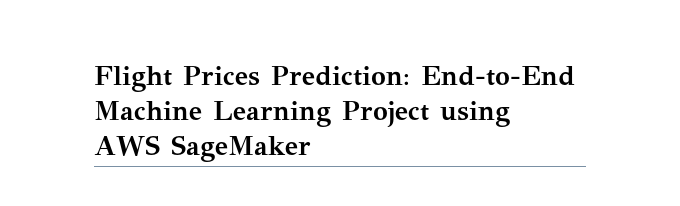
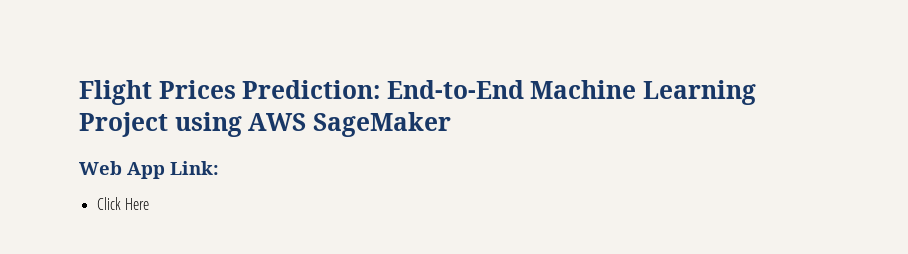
(311, 148) none -> [79,161,219,179] [96,197,149,210] // Web App Link: // Click Here

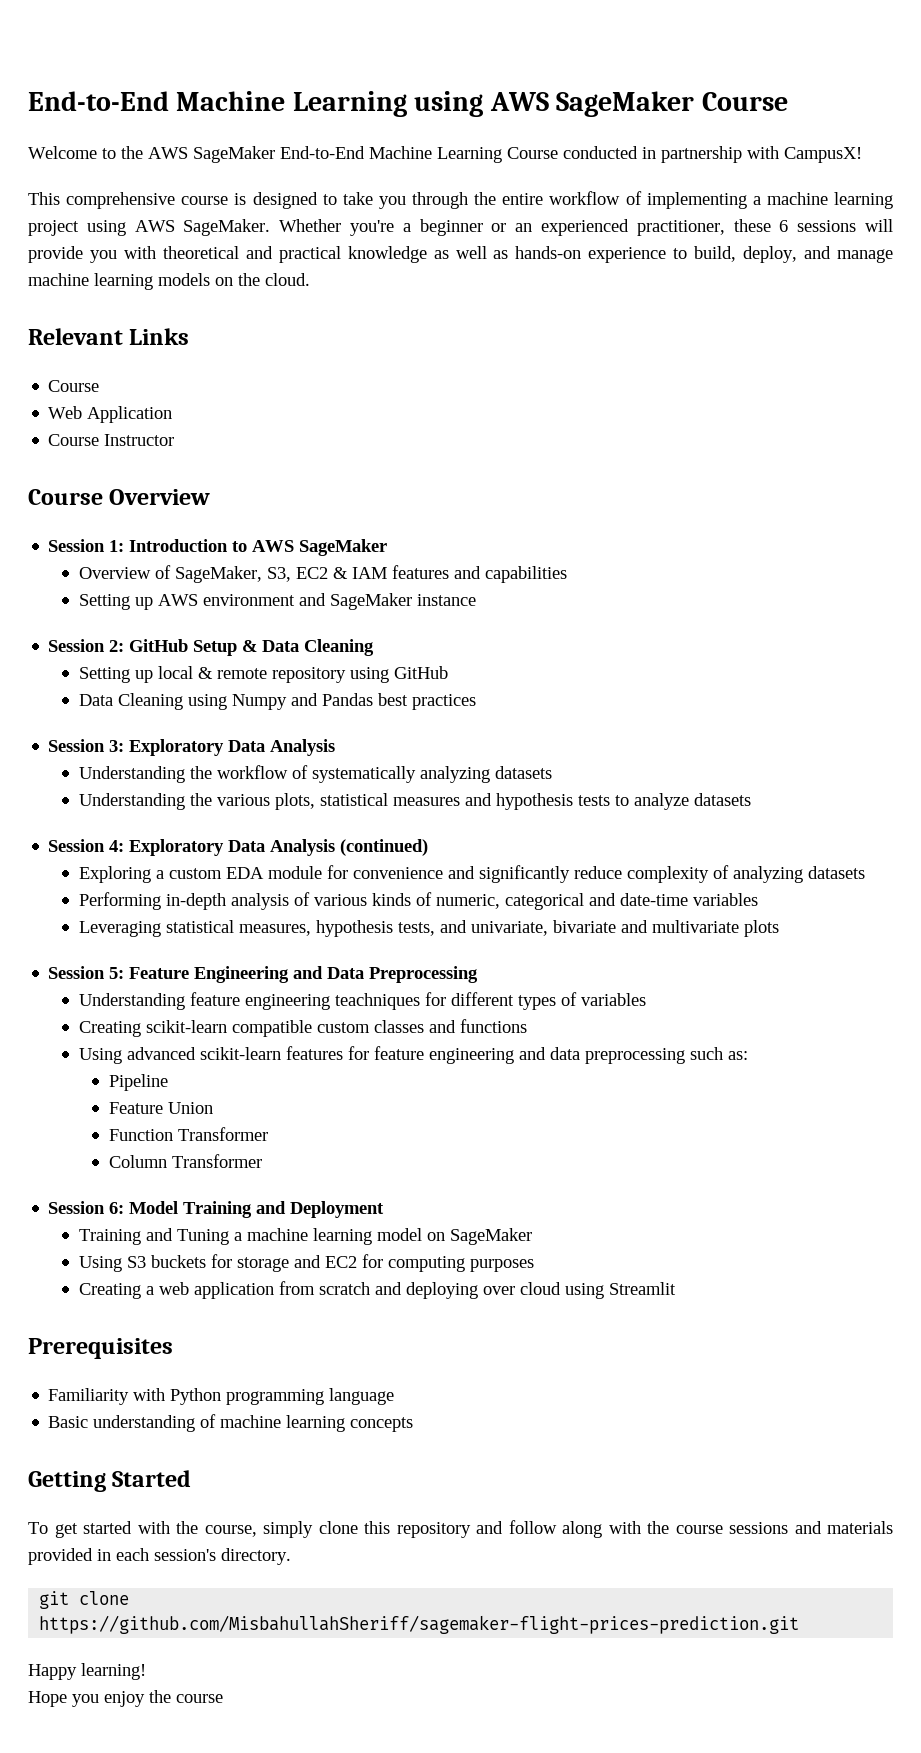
[79,80,757,105] [79,112,168,137] Flight Prices Prediction: End-to-End Machine Learning Project -> [28,91,407,117] End-to-End Machine Learning
[79,161,219,179] [96,197,149,210] // Web App Link: // Click Here -> [701,92,788,111] [28,146,862,163] [28,191,893,209] [28,219,893,236] [28,246,893,263] [28,273,310,290] [28,328,190,345] [48,380,100,392] [48,406,173,423] [48,434,175,446] [28,489,211,505] [48,539,388,556] [78,565,567,583] [78,593,476,610] [48,639,375,656] [78,666,448,683] [78,693,476,710] [48,739,336,756] [78,765,552,783] [78,793,751,810] [48,839,429,856] [78,865,865,883] [78,892,758,910] [78,920,779,937] [48,966,479,983] [78,992,646,1010] [78,1019,527,1037] [78,1046,748,1064] [109,1074,169,1091] [109,1102,214,1114] [109,1127,269,1141] [109,1154,263,1168] [48,1201,385,1218] [78,1228,532,1245] [78,1254,534,1272] [78,1281,676,1299] [28,1338,173,1359] [48,1388,395,1405] [48,1414,414,1432] [28,1470,192,1492] [28,1520,893,1538] [28,1548,291,1565] [39,1591,130,1609] [39,1615,800,1634] [28,1663,146,1680] [28,1690,223,1707] Course // Welcome to the AWS SageMaker End-to-End Machine Learning Course conducted in partnership with CampusX! // This comprehensive course is designed to take you through the entire workflow of implementing a machine learning project using AWS SageMaker. Whether you're a beginner or an experienced practitioner, these 6 sessions will provide you with theoretical and practical knowledge as well as hands-on experience to build, deploy, and manage machine learning models on the cloud. // Relevant Links // Course // Web Application // Course Instructor // Course Overview // Session 1: Introduction to AWS SageMaker // Overview of SageMaker, S3, EC2 & IAM features and capabilities // Setting up AWS environment and SageMaker instance // Session 2: GitHub Setup & Data Cleaning // Setting up local & remote repository using GitHub // Data Cleaning using Numpy and Pandas best practices // Session 3: Exploratory Data Analysis // Understanding the workflow of systematically analyzing datasets // Understanding the various plots, statistical measures and hypothesis tests to analyze datasets // Session 4: Exploratory Data Analysis (continued) // Exploring a custom EDA module for convenience and significantly reduce complexity of analyzing datasets // Performing in-depth analysis of various kinds of numeric, categorical and date-time variables // Leveraging statistical measures, hypothesis tests, and univariate, bivariate and multivariate plots // Session 5: Feature Engineering and Data Preprocessing // Understanding feature engineering teachniques for different types of variables // Creating scikit-learn compatible custom classes and functions // Using advanced scikit-learn features for feature engineering and data preprocessing such as: // Pipeline // Feature Union // Function Transformer // Column Transformer // Session 6: Model Training and Deployment // Training and Tuning a machine learning model on SageMaker // Using S3 buckets for storage and EC2 for computing purposes // Creating a web application from scratch and deploying over cloud using Streamlit // Prerequisites // Familiarity with Python programming language // Basic understanding of machine learning concepts // Getting Started // To get started with the course, simply clone this repository and follow along with the course sessions and materials provided in each session's directory. // git clone https://github.com/MisbahullahSheriff/sagemaker-flight-prices-prediction.git // Happy learning! // Hope you enjoy the course

